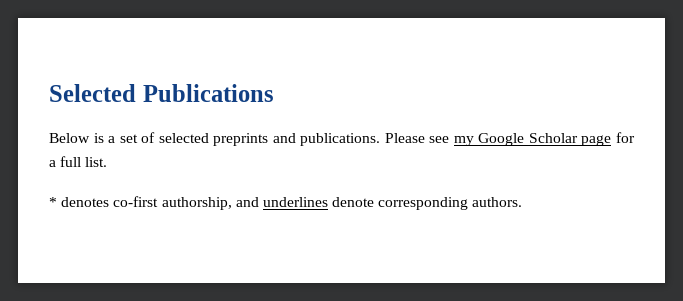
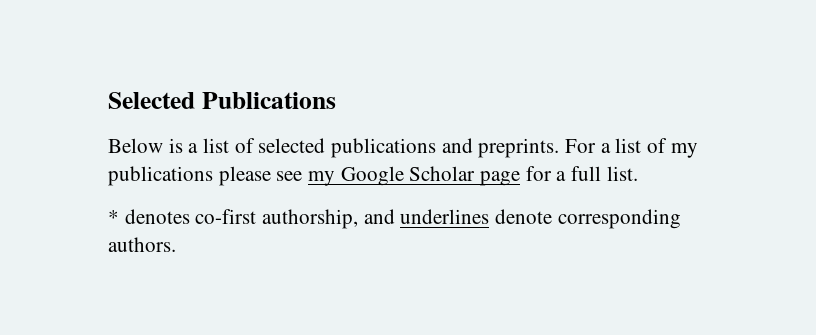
[119,134,138,143] set -> [203,138,230,153] list
[213,133,425,146] preprints and publications. Please -> [331,138,698,158] [108,166,271,186] publications and preprints. For a list of my publications please

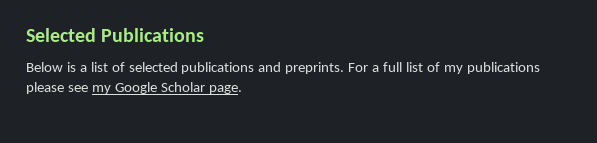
(611, 148) none -> [383,62,403,72] full
[480,166,638,186] [108,209,681,229] [108,237,176,252] page for a full list. // * denotes co-first authorship, and underlines denote corresponding authors. -> [208,85,242,94] page.

